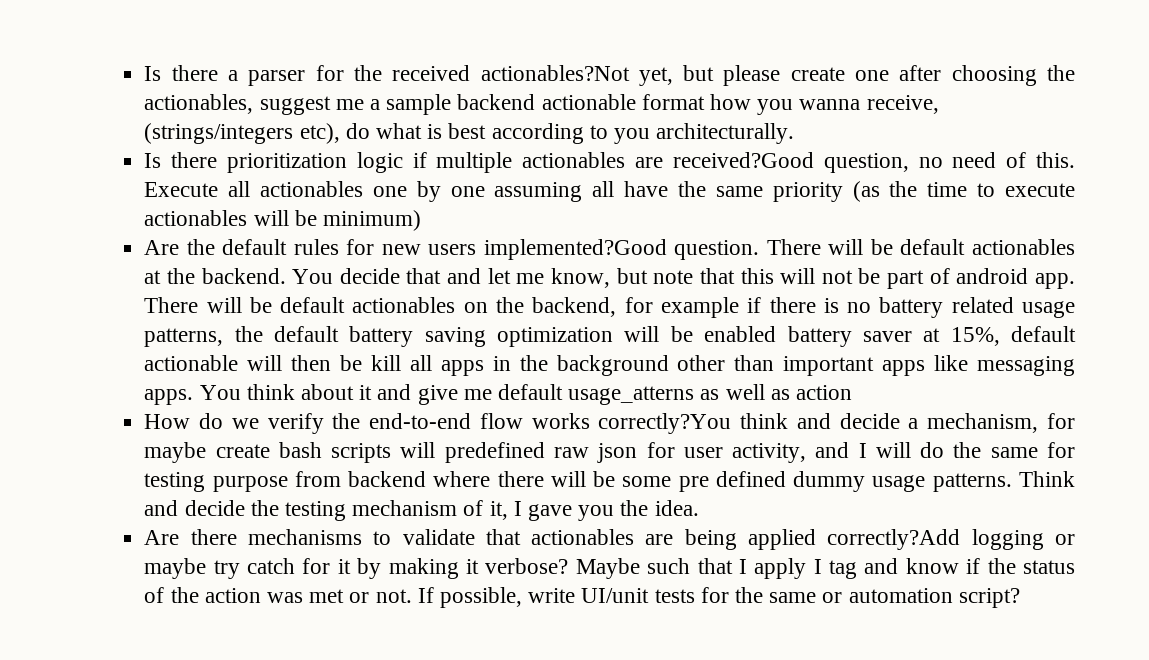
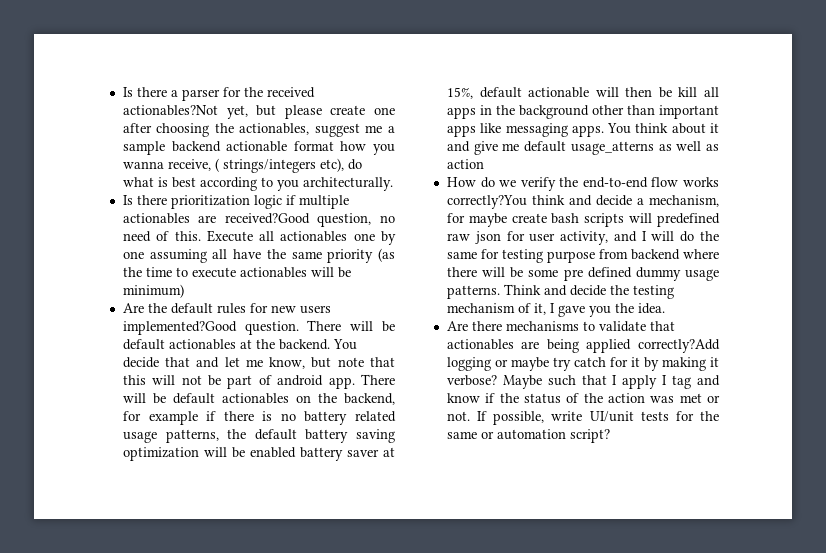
[144,123,294,144] (strings/integers -> [214,158,316,173] ( strings/integers

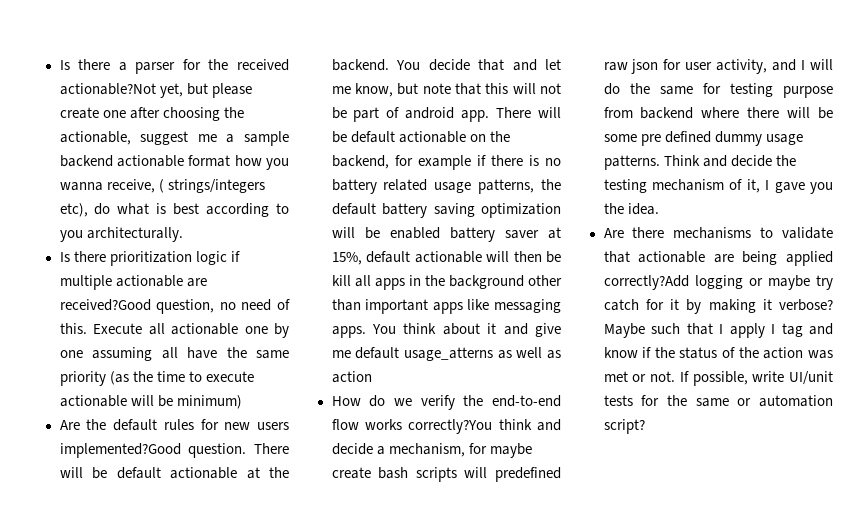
[122,105,218,116] actionables?Not -> [59,83,156,95] actionable?Not
[239,123,310,135] actionables, -> [59,131,131,145] actionable,
[122,213,190,224] actionables -> [115,275,183,287] actionable
[280,231,348,242] actionables -> [171,323,238,335] actionable
[239,267,307,278] actionables -> [59,395,127,407] actionable
[168,339,236,350] actionables -> [170,467,237,479] actionable
[221,393,289,404] actionables -> [398,131,466,143] actionable
[446,339,514,350] actionables -> [638,251,706,263] actionable

